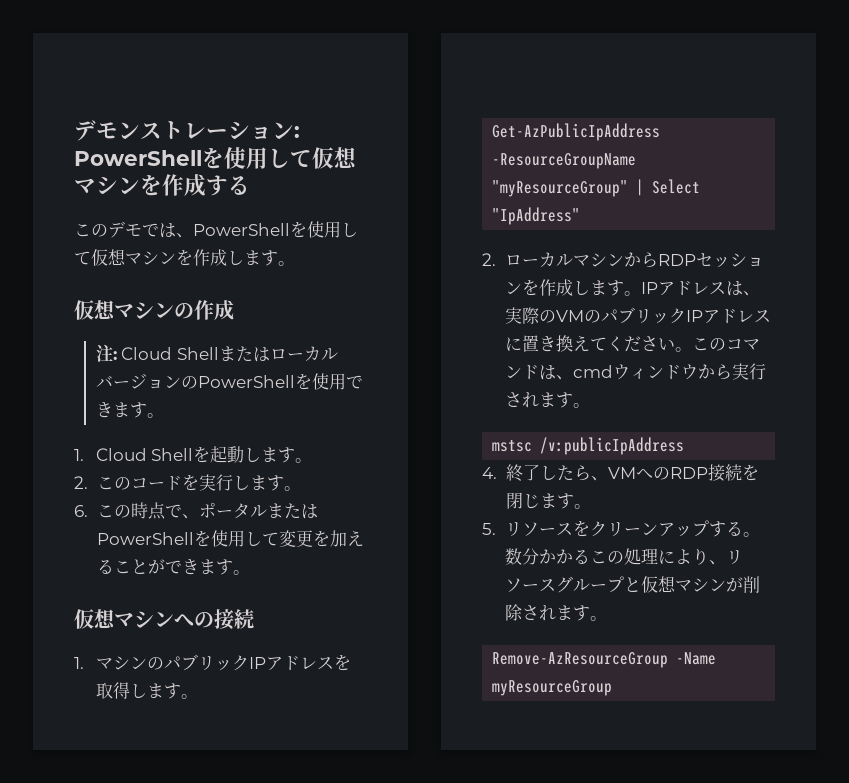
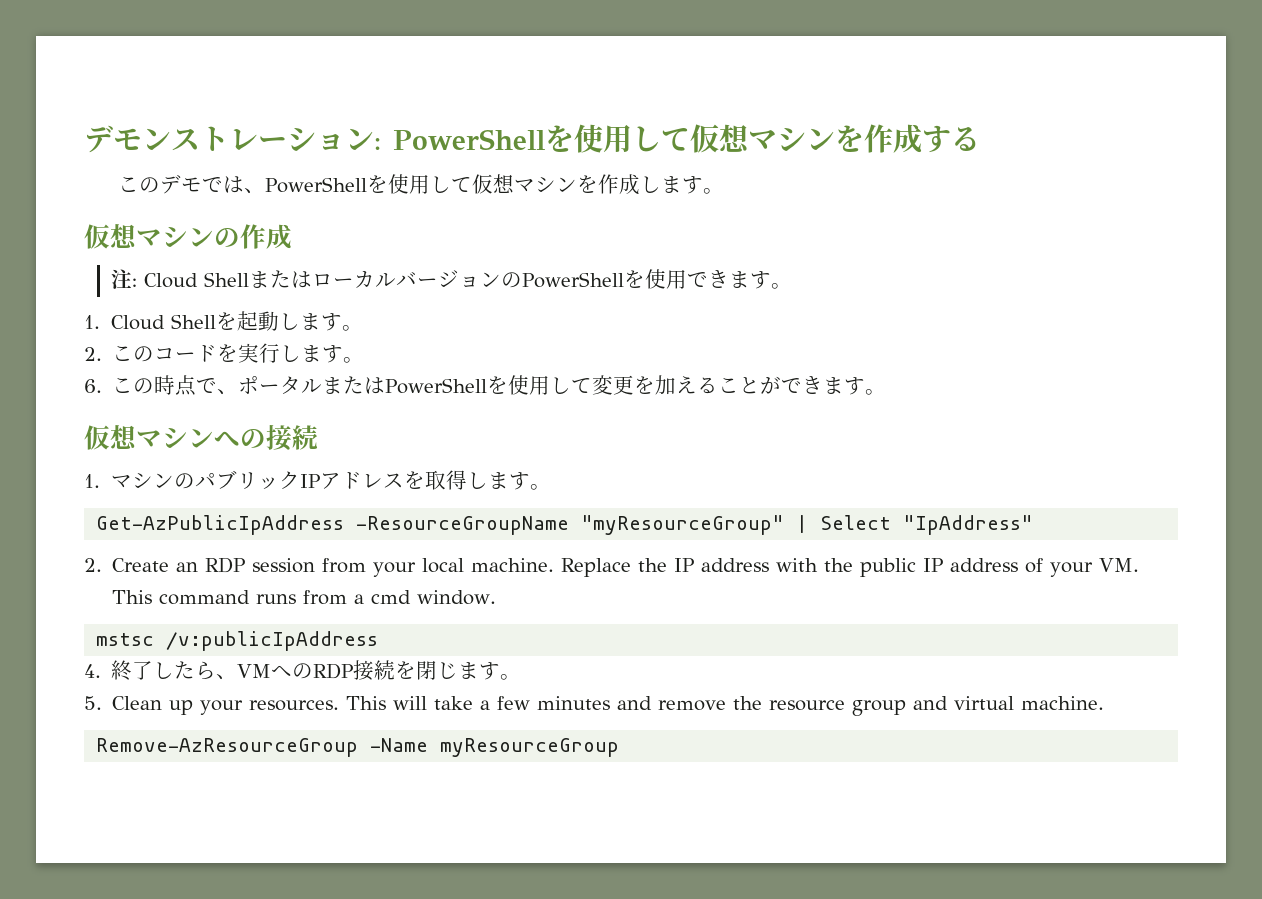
[504,252,764,268] [504,279,760,296] [504,307,771,324] [504,335,760,352] [504,363,766,380] [504,392,590,408] ローカルマシンからRDPセッションを作成します。IPアドレスは、実際のVMのパブリックIPアドレスに置き換えてください。このコマンドは、cmdウィンドウから実行されます。 -> [112,557,1140,577] [112,590,497,605] Create an RDP session from your local machine. Replace the IP address with the public IP address of your VM. This command runs from a cmd window.
[504,520,760,537] [504,548,743,565] [504,576,760,593] [504,604,607,621] リソースをクリーンアップする。数分かかるこの処理により、リソースグループと仮想マシンが削除されます。 -> [112,696,1105,716] Clean up your resources. This will take a few minutes and remove the resource group and virtual machine.

